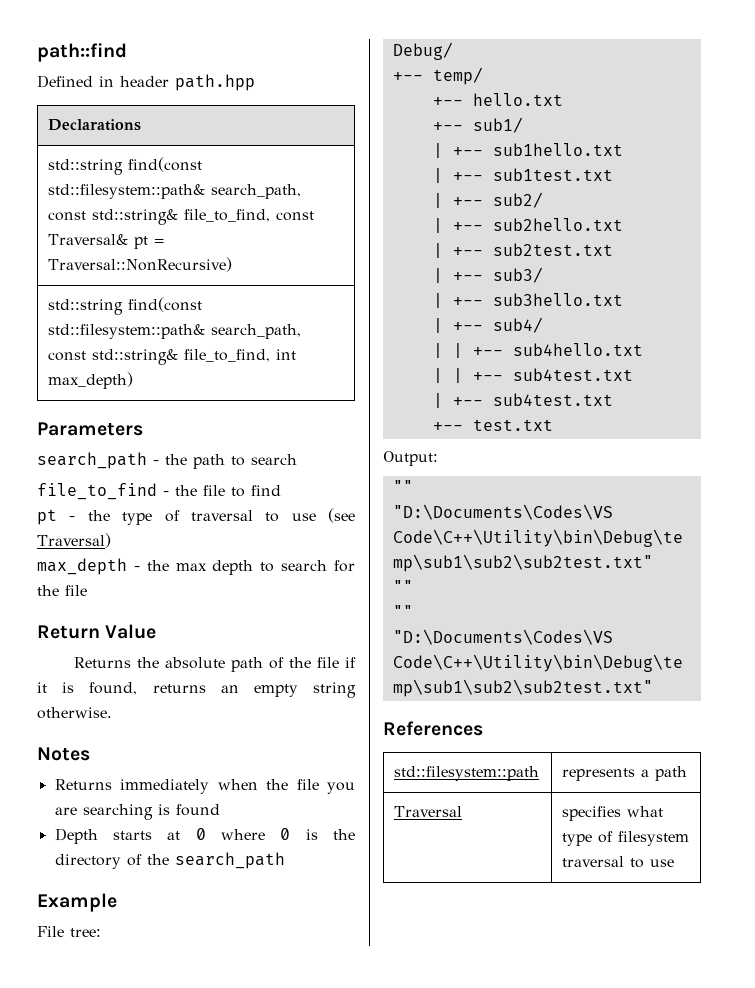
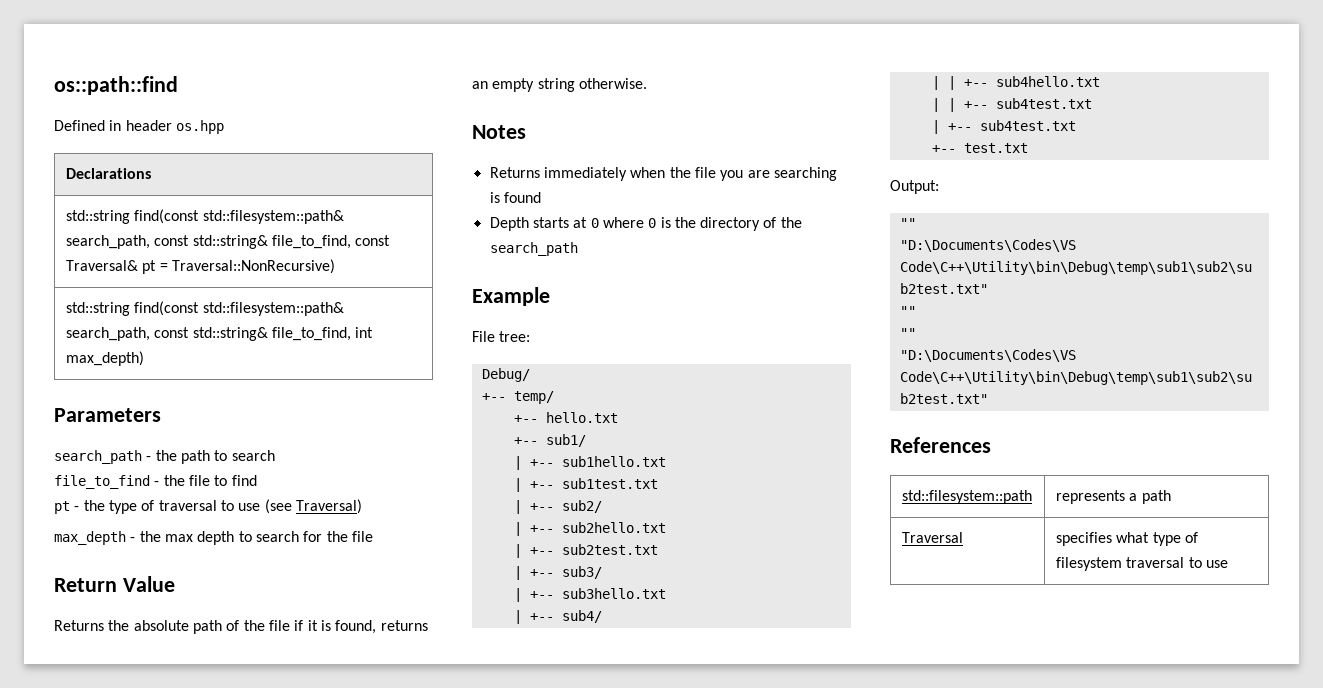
[37,43,127,62] path::find -> [54,76,178,95] os::path::find
[175,74,255,91] path.hpp -> [175,120,224,134] os.hpp

